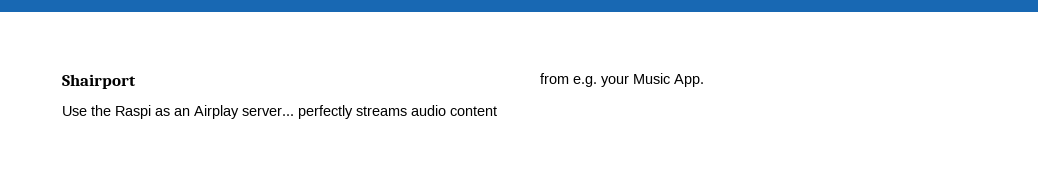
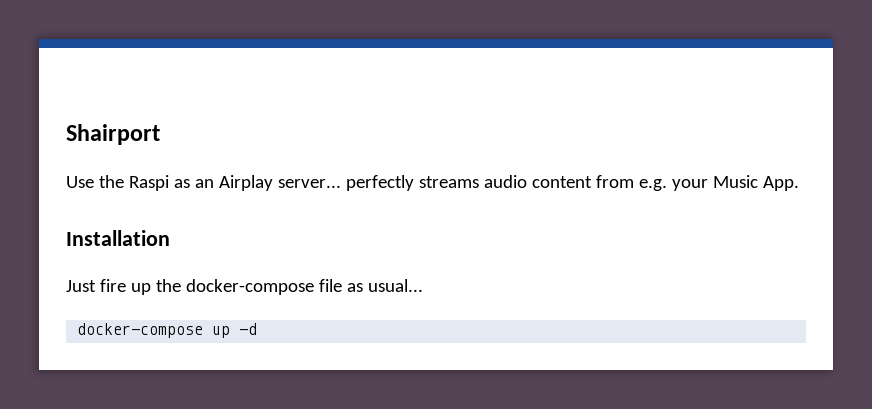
(704, 80) none -> [66,230,170,246] [66,279,423,295] [77,323,258,338] // Installation // Just fire up the docker-compose file as usual... // docker-compose up -d

